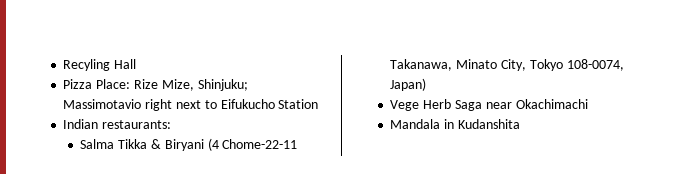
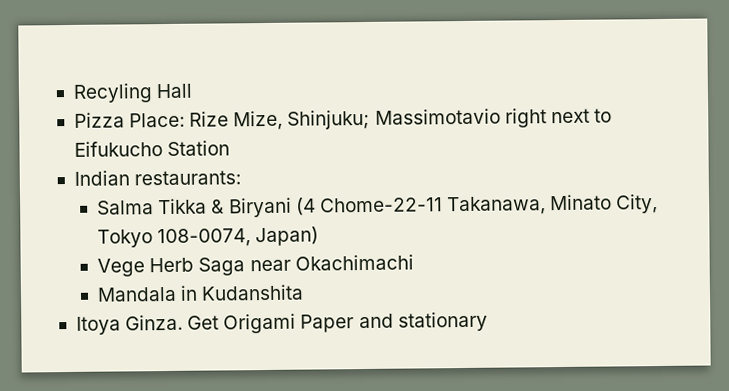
(521, 124) none -> [75,311,488,335] // Itoya Ginza. Get Origami Paper and stationary

